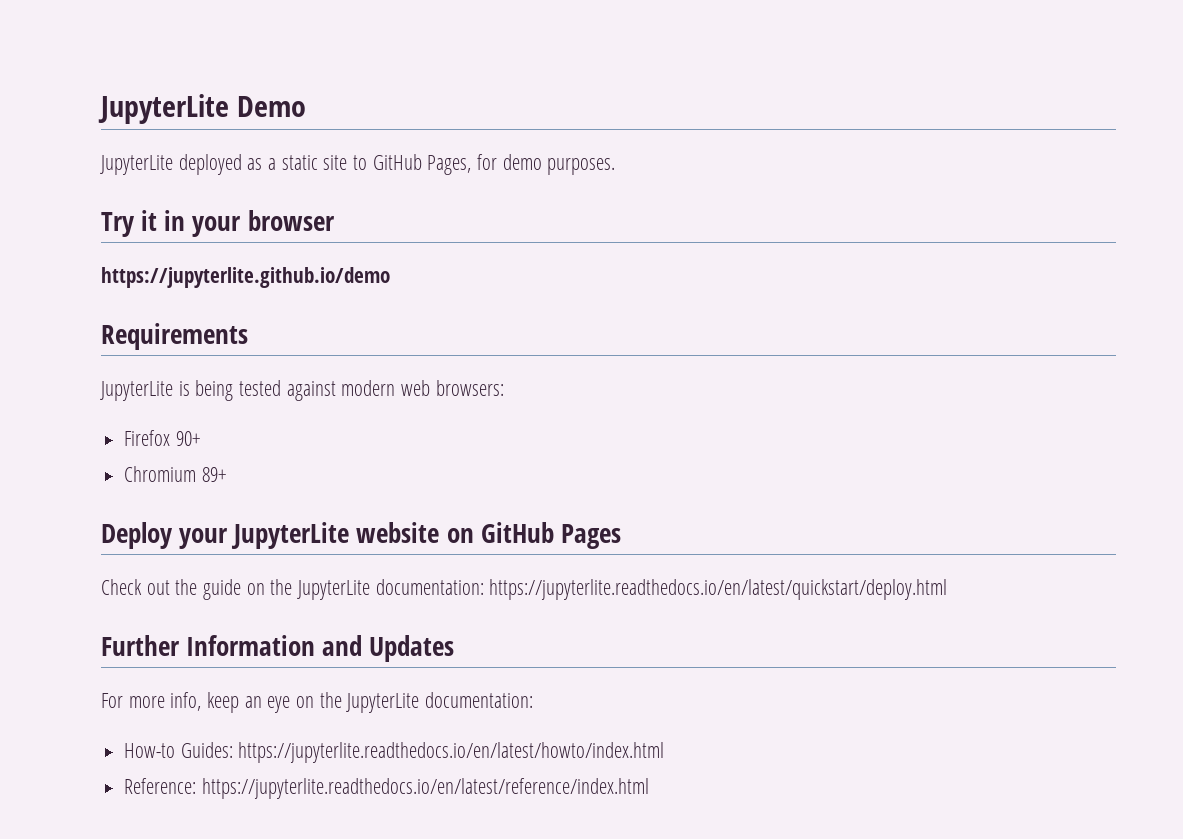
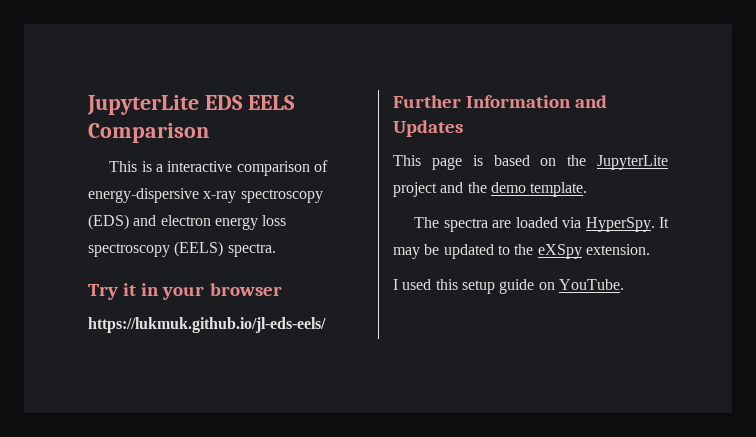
[98,94,306,124] [100,154,616,175] JupyterLite Demo // JupyterLite deployed as a static site to GitHub Pages, for demo purposes. -> [87,95,295,115] [88,123,209,143] [109,160,328,176] [88,188,323,203] [88,214,287,230] [88,241,276,257] JupyterLite EDS EELS Comparison // This is a interactive comparison of energy-dispersive x-ray spectroscopy (EDS) and electron energy loss spectroscopy (EELS) spectra.
[101,267,390,288] [101,323,248,350] [100,380,504,401] [124,430,200,446] [124,466,226,482] [101,522,621,549] [101,579,948,600] [101,635,455,662] [101,692,534,713] [124,742,665,763] [124,778,649,799] https://jupyterlite.github.io/demo // Requirements // JupyterLite is being tested against modern web browsers: // Firefox 90+ // Chromium 89+ // Deploy your JupyterLite website on GitHub Pages // Check out the guide on the JupyterLite documentation: https://jupyterlite.readthedocs.io/en/latest/quickstart/deploy.html // Further Information and Updates // For more info, keep an eye on the JupyterLite documentation: // How-to Guides: https://jupyterlite.readthedocs.io/en/latest/howto/index.html // Reference: https://jupyterlite.readthedocs.io/en/latest/reference/index.html -> [88,317,326,333] [393,95,608,108] [393,120,463,137] [393,155,668,170] [393,182,588,197] [414,217,669,232] [393,244,650,259] [393,279,624,294] https://lukmuk.github.io/jl-eds-eels/ // Further Information and Updates // This page is based on the JupyterLite project and the demo template. // The spectra are loaded via HyperSpy. It may be updated to the eXSpy extension. // I used this setup guide on YouTube.

